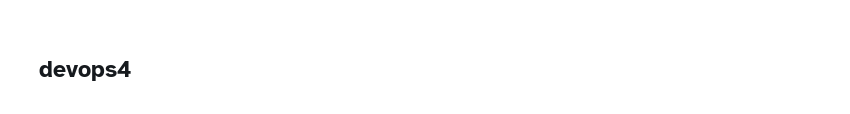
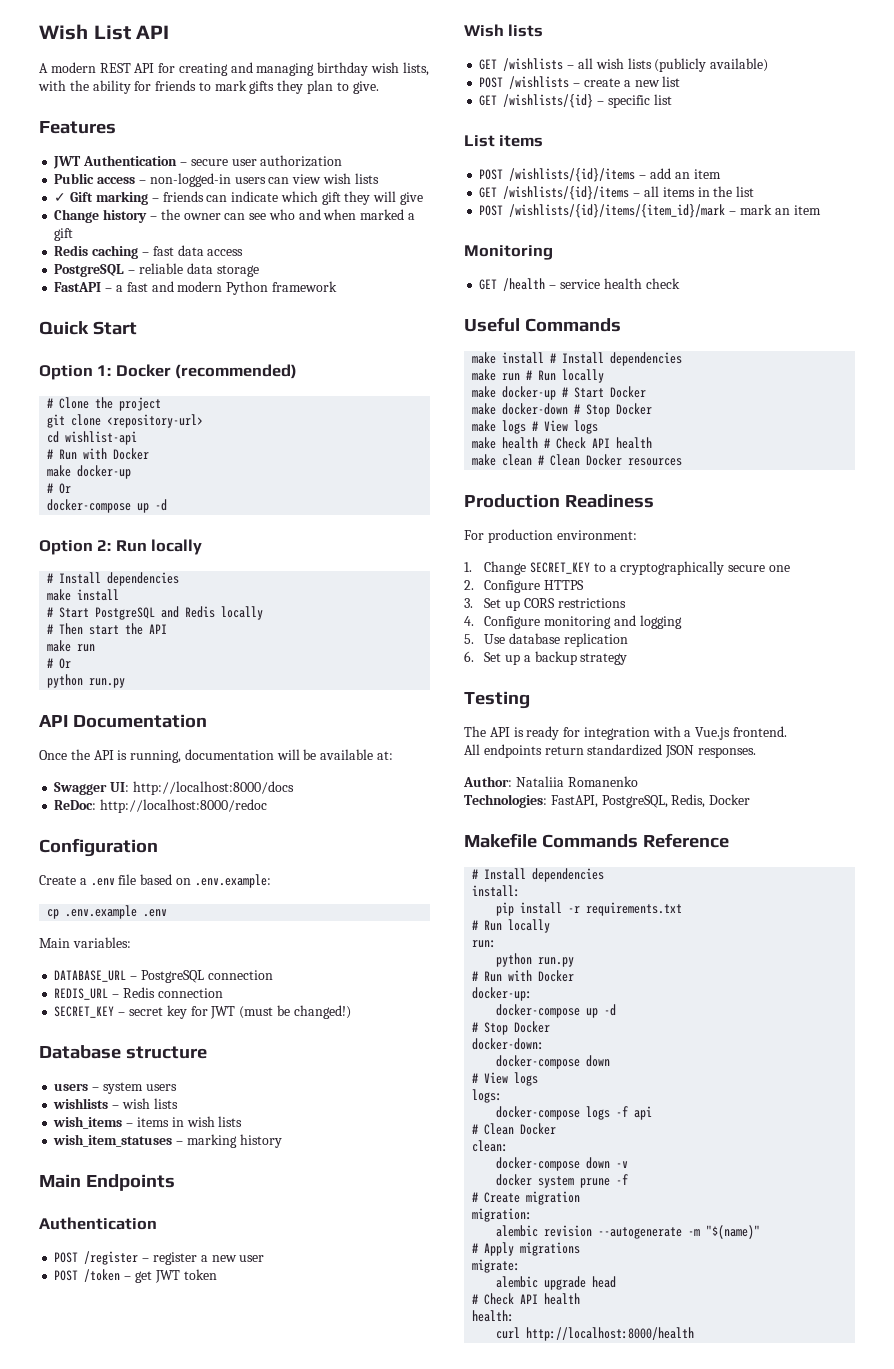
[39,61,131,81] devops4 -> [39,24,170,40] [39,62,429,76] [38,80,379,94] [39,121,116,134] [53,155,343,169] [54,173,379,187] [54,191,423,205] [54,209,415,223] [54,228,74,241] [54,245,244,259] [54,263,259,277] [54,281,337,295] [39,321,137,335] [39,364,298,380] [47,397,162,411] [47,414,204,428] [47,431,138,445] [47,448,150,460] [47,465,132,479] [47,483,72,494] [47,499,168,513] [39,539,203,555] [47,572,180,586] [47,589,120,601] [47,606,264,620] [47,623,168,635] [47,640,96,652] [47,658,72,669] [47,674,126,688] [39,714,207,728] [39,749,394,763] [54,781,294,795] [54,799,268,813] [39,838,158,857] [39,874,271,888] [47,905,168,919] [39,937,131,948] [54,970,273,983] [54,987,223,1000] [54,1005,351,1019] [39,1045,207,1059] [54,1082,177,1094] [53,1098,178,1109] [53,1116,243,1129] [53,1134,282,1148] [39,1174,175,1191] [39,1217,157,1230] [54,1251,265,1265] [54,1269,217,1283] [464,24,544,37] [479,58,769,72] [479,76,681,89] [479,94,672,108] [464,135,544,147] [479,168,721,182] [479,186,755,200] [479,204,821,218] [464,245,553,260] [479,278,680,291] [464,317,621,332] [472,352,683,366] [472,369,605,383] [472,386,647,400] [472,403,653,417] [472,420,599,434] [472,437,653,449] [472,454,683,466] [464,494,654,508] [464,529,637,543] [464,561,790,575] [464,580,585,593] [464,598,626,611] [464,615,682,629] [464,633,628,647] [464,651,628,665] [464,691,530,709] [464,726,788,740] [464,744,756,758] [463,776,638,787] [464,794,751,808] [464,833,729,848] [472,868,605,882] [472,885,521,897] [496,902,683,916] [472,919,551,933] [472,940,497,948] [496,953,575,967] [472,970,575,982] [472,987,533,1001] [496,1004,617,1018] [472,1021,551,1035] [472,1038,545,1050] [496,1055,611,1069] [472,1072,539,1086] [472,1089,503,1103] [496,1106,653,1120] [472,1123,557,1135] [472,1140,509,1152] [496,1157,629,1171] [496,1174,629,1188] [472,1191,581,1205] [472,1208,533,1222] [496,1225,761,1239] [472,1242,581,1256] [472,1259,521,1273] [496,1276,617,1290] [472,1293,581,1305] [472,1310,515,1322] [496,1327,695,1341] Wish List API // A modern REST API for creating and managing birthday wish lists, with the ability for friends to mark gifts they plan to give. // Features // JWT Authentication – secure user authorization // Public access – non-logged-in users can view wish lists // ✓ Gift marking – friends can indicate which gift they will give // Change history – the owner can see who and when marked a gift // Redis caching – fast data access // PostgreSQL – reliable data storage // FastAPI – a fast and modern Python framework // Quick Start // Option 1: Docker (recommended) // # Clone the project // git clone <repository-url> // cd wishlist-api // # Run with Docker // make docker-up // # Or // docker-compose up -d // Option 2: Run locally // # Install dependencies // make install // # Start PostgreSQL and Redis locally // # Then start the API // make run // # Or // python run.py // API Documentation // Once the API is running, documentation will be available at: // Swagger UI: http://localhost:8000/docs // ReDoc: http://localhost:8000/redoc // Configuration // Create a .env file based on .env.example: // cp .env.example .env // Main variables: // DATABASE_URL – PostgreSQL connection // REDIS_URL – Redis connection // SECRET_KEY – secret key for JWT (must be changed!) // Database structure // users – system users // wishlists – wish lists // wish_items – items in wish lists // wish_item_statuses – marking history // Main Endpoints // Authentication // POST /register – register a new user // POST /token – get JWT token // Wish lists // GET /wishlists – all wish lists (publicly available) // POST /wishlists – create a new list // GET /wishlists/{id} – specific list // List items // POST /wishlists/{id}/items – add an item // GET /wishlists/{id}/items – all items in the list // POST /wishlists/{id}/items/{item_id}/mark – mark an item // Monitoring // GET /health – service health check // Useful Commands // make install # Install dependencies // make run # Run locally // make docker-up # Start Docker // make docker-down # Stop Docker // make logs # View logs // make health # Check API health // make clean # Clean Docker resources // Production Readiness // For production environment: // 1. Change SECRET_KEY to a cryptographically secure one // 2. Configure HTTPS // 3. Set up CORS restrictions // 4. Configure monitoring and logging // 5. Use database replication // 6. Set up a backup strategy // Testing // The API is ready for integration with a Vue.js frontend. // All endpoints return standardized JSON responses. // Author: Nataliia Romanenko // Technologies: FastAPI, PostgreSQL, Redis, Docker // Makefile Commands Reference // # Install dependencies // install: // pip install -r requirements.txt // # Run locally // run: // python run.py // # Run with Docker // docker-up: // docker-compose up -d // # Stop Docker // docker-down: // docker-compose down // # View logs // logs: // docker-compose logs -f api // # Clean Docker // clean: // docker-compose down -v // docker system prune -f // # Create migration // migration: // alembic revision --autogenerate -m "$(name)" // # Apply migrations // migrate: // alembic upgrade head // # Check API health // health: // curl http://localhost:8000/health

